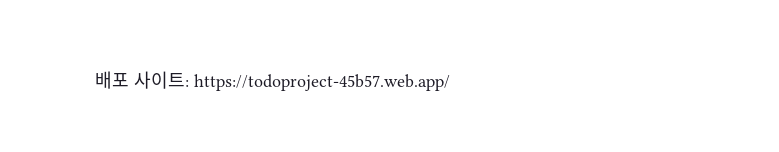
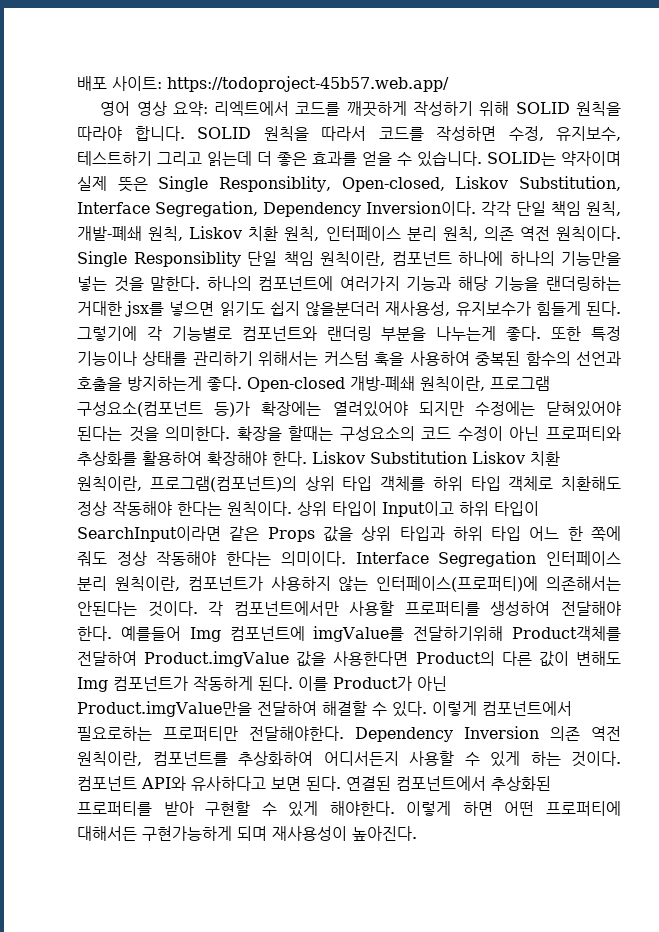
(450, 82) none -> [100,101,622,117] [77,126,621,141] [77,151,621,167] [77,176,621,192] [77,201,621,217] [77,226,622,241] [77,251,621,267] [77,276,621,292] [77,301,621,317] [77,326,622,341] [77,351,622,366] [77,376,550,392] [77,401,621,417] [77,426,621,442] [77,451,560,466] [77,476,621,492] [77,501,539,517] [77,526,622,542] [77,551,621,567] [77,576,621,592] [77,601,621,617] [77,626,621,642] [77,651,621,667] [77,676,447,692] [77,701,572,717] [77,726,621,742] [77,751,621,767] [77,776,551,791] [77,801,621,817] [77,826,417,841] // 영어 영상 요약: 리엑트에서 코드를 깨끗하게 작성하기 위해 SOLID 원칙을 따라야 합니다. SOLID 원칙을 따라서 코드를 작성하면 수정, 유지보수, 테스트하기 그리고 읽는데 더 좋은 효과를 얻을 수 있습니다. SOLID는 약자이며 실제 뜻은 Single Responsiblity, Open-closed, Liskov Substitution, Interface Segregation, Dependency Inversion이다. 각각 단일 책임 원칙, 개발-폐쇄 원칙, Liskov 치환 원칙, 인터페이스 분리 원칙, 의존 역전 원칙이다. Single Responsiblity 단일 책임 원칙이란, 컴포넌트 하나에 하나의 기능만을 넣는 것을 말한다. 하나의 컴포넌트에 여러가지 기능과 해당 기능을 랜더링하는 거대한 jsx를 넣으면 읽기도 쉽지 않을분더러 재사용성, 유지보수가 힘들게 된다. 그렇기에 각 기능별로 컴포넌트와 랜더링 부분을 나누는게 좋다. 또한 특정 기능이나 상태를 관리하기 위해서는 커스텀 훅을 사용하여 중복된 함수의 선언과 호출을 방지하는게 좋다. Open-closed 개방-폐쇄 원칙이란, 프로그램 구성요소(컴포넌트 등)가 확장에는 열려있어야 되지만 수정에는 닫혀있어야 된다는 것을 의미한다. 확장을 할때는 구성요소의 코드 수정이 아닌 프로퍼티와 추상화를 활용하여 확장해야 한다. Liskov Substitution Liskov 치환 원칙이란, 프로그램(컴포넌트)의 상위 타입 객체를 하위 타입 객체로 치환해도 정상 작동해야 한다는 원칙이다. 상위 타입이 Input이고 하위 타입이 SearchInput이라면 같은 Props 값을 상위 타입과 하위 타입 어느 한 쪽에 줘도 정상 작동해야 한다는 의미이다. Interface Segregation 인터페이스 분리 원칙이란, 컴포넌트가 사용하지 않는 인터페이스(프로퍼티)에 의존해서는 안된다는 것이다. 각 컴포넌트에서만 사용할 프로퍼티를 생성하여 전달해야 한다. 예를들어 Img 컴포넌트에 imgValue를 전달하기위해 Product객체를 전달하여 Product.imgValue 값을 사용한다면 Product의 다른 값이 변해도 Img 컴포넌트가 작동하게 된다. 이를 Product가 아닌 Product.imgValue만을 전달하여 해결할 수 있다. 이렇게 컴포넌트에서 필요로하는 프로퍼티만 전달해야한다. Dependency Inversion 의존 역전 원칙이란, 컴포넌트를 추상화하여 어디서든지 사용할 수 있게 하는 것이다. 컴포넌트 API와 유사하다고 보면 된다. 연결된 컴포넌트에서 추상화된 프로퍼티를 받아 구현할 수 있게 해야한다. 이렇게 하면 어떤 프로퍼티에 대해서든 구현가능하게 되며 재사용성이 높아진다.

